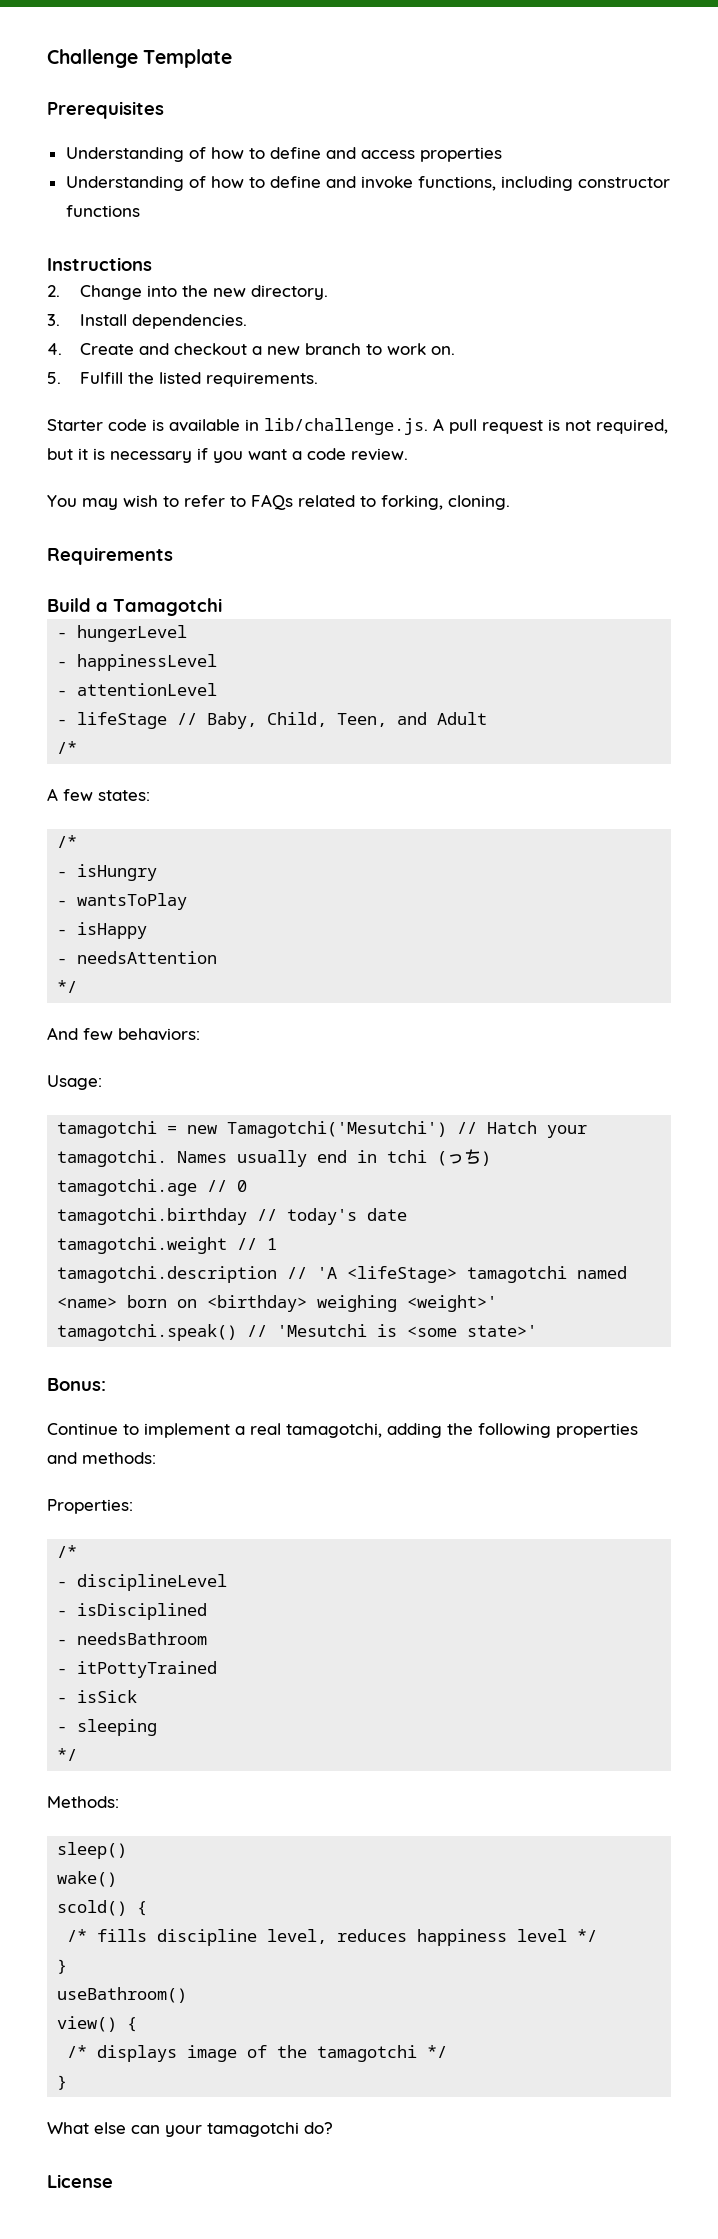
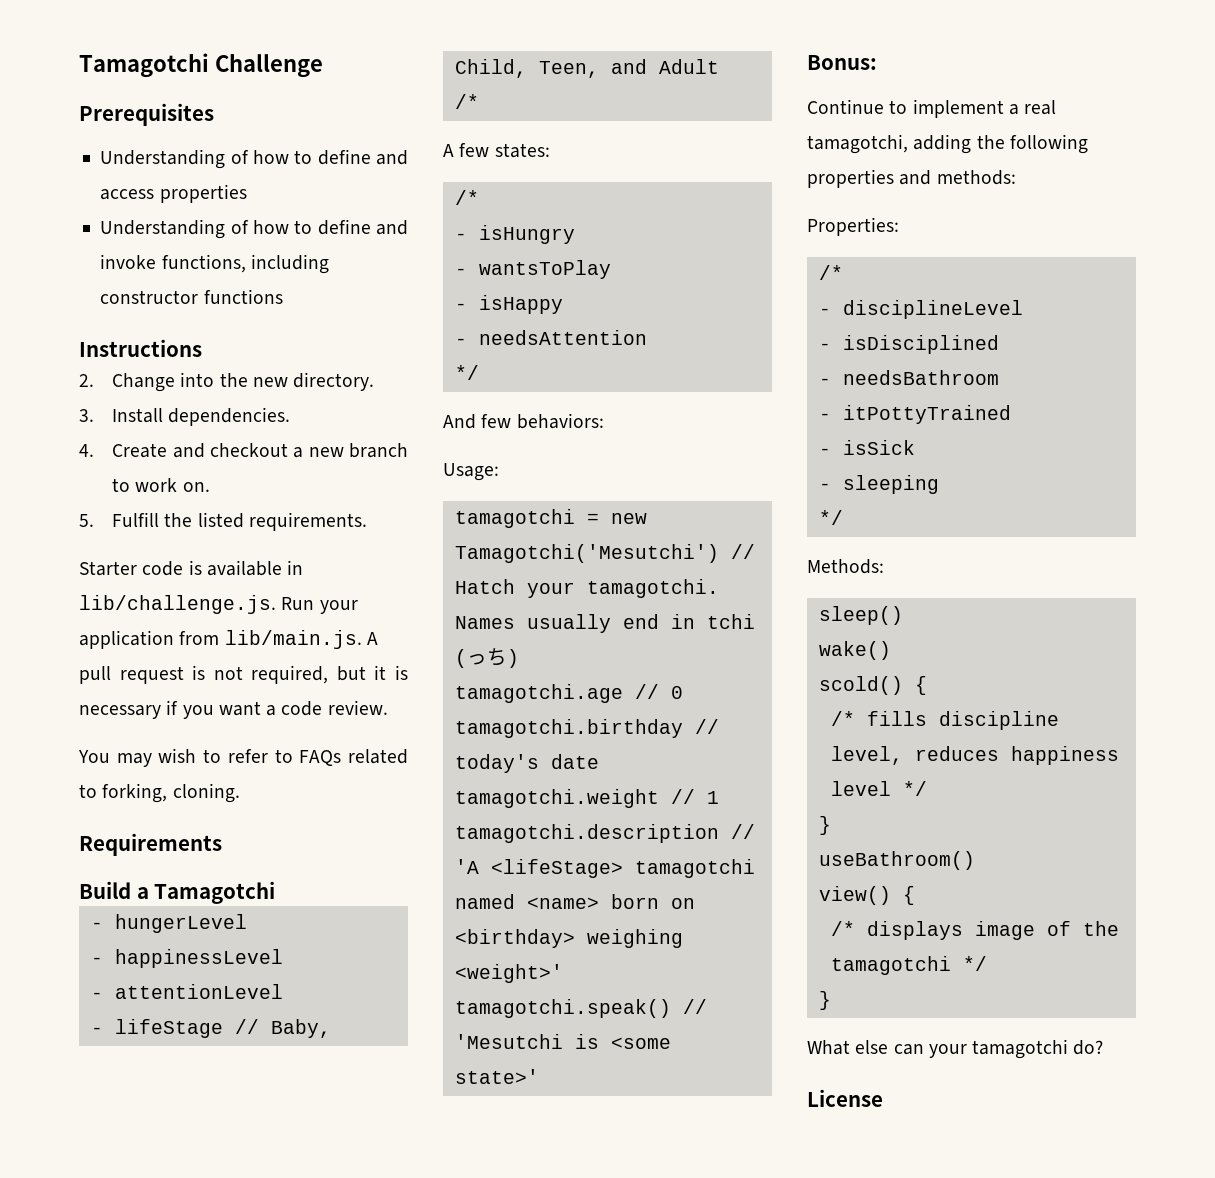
(47, 58) none -> [79,53,209,78] Tamagotchi
[143,49,233,68] Template -> (323, 66) none
(428, 426) none -> [281,597,358,614] [79,630,362,649] Run your application from lib/main.js.

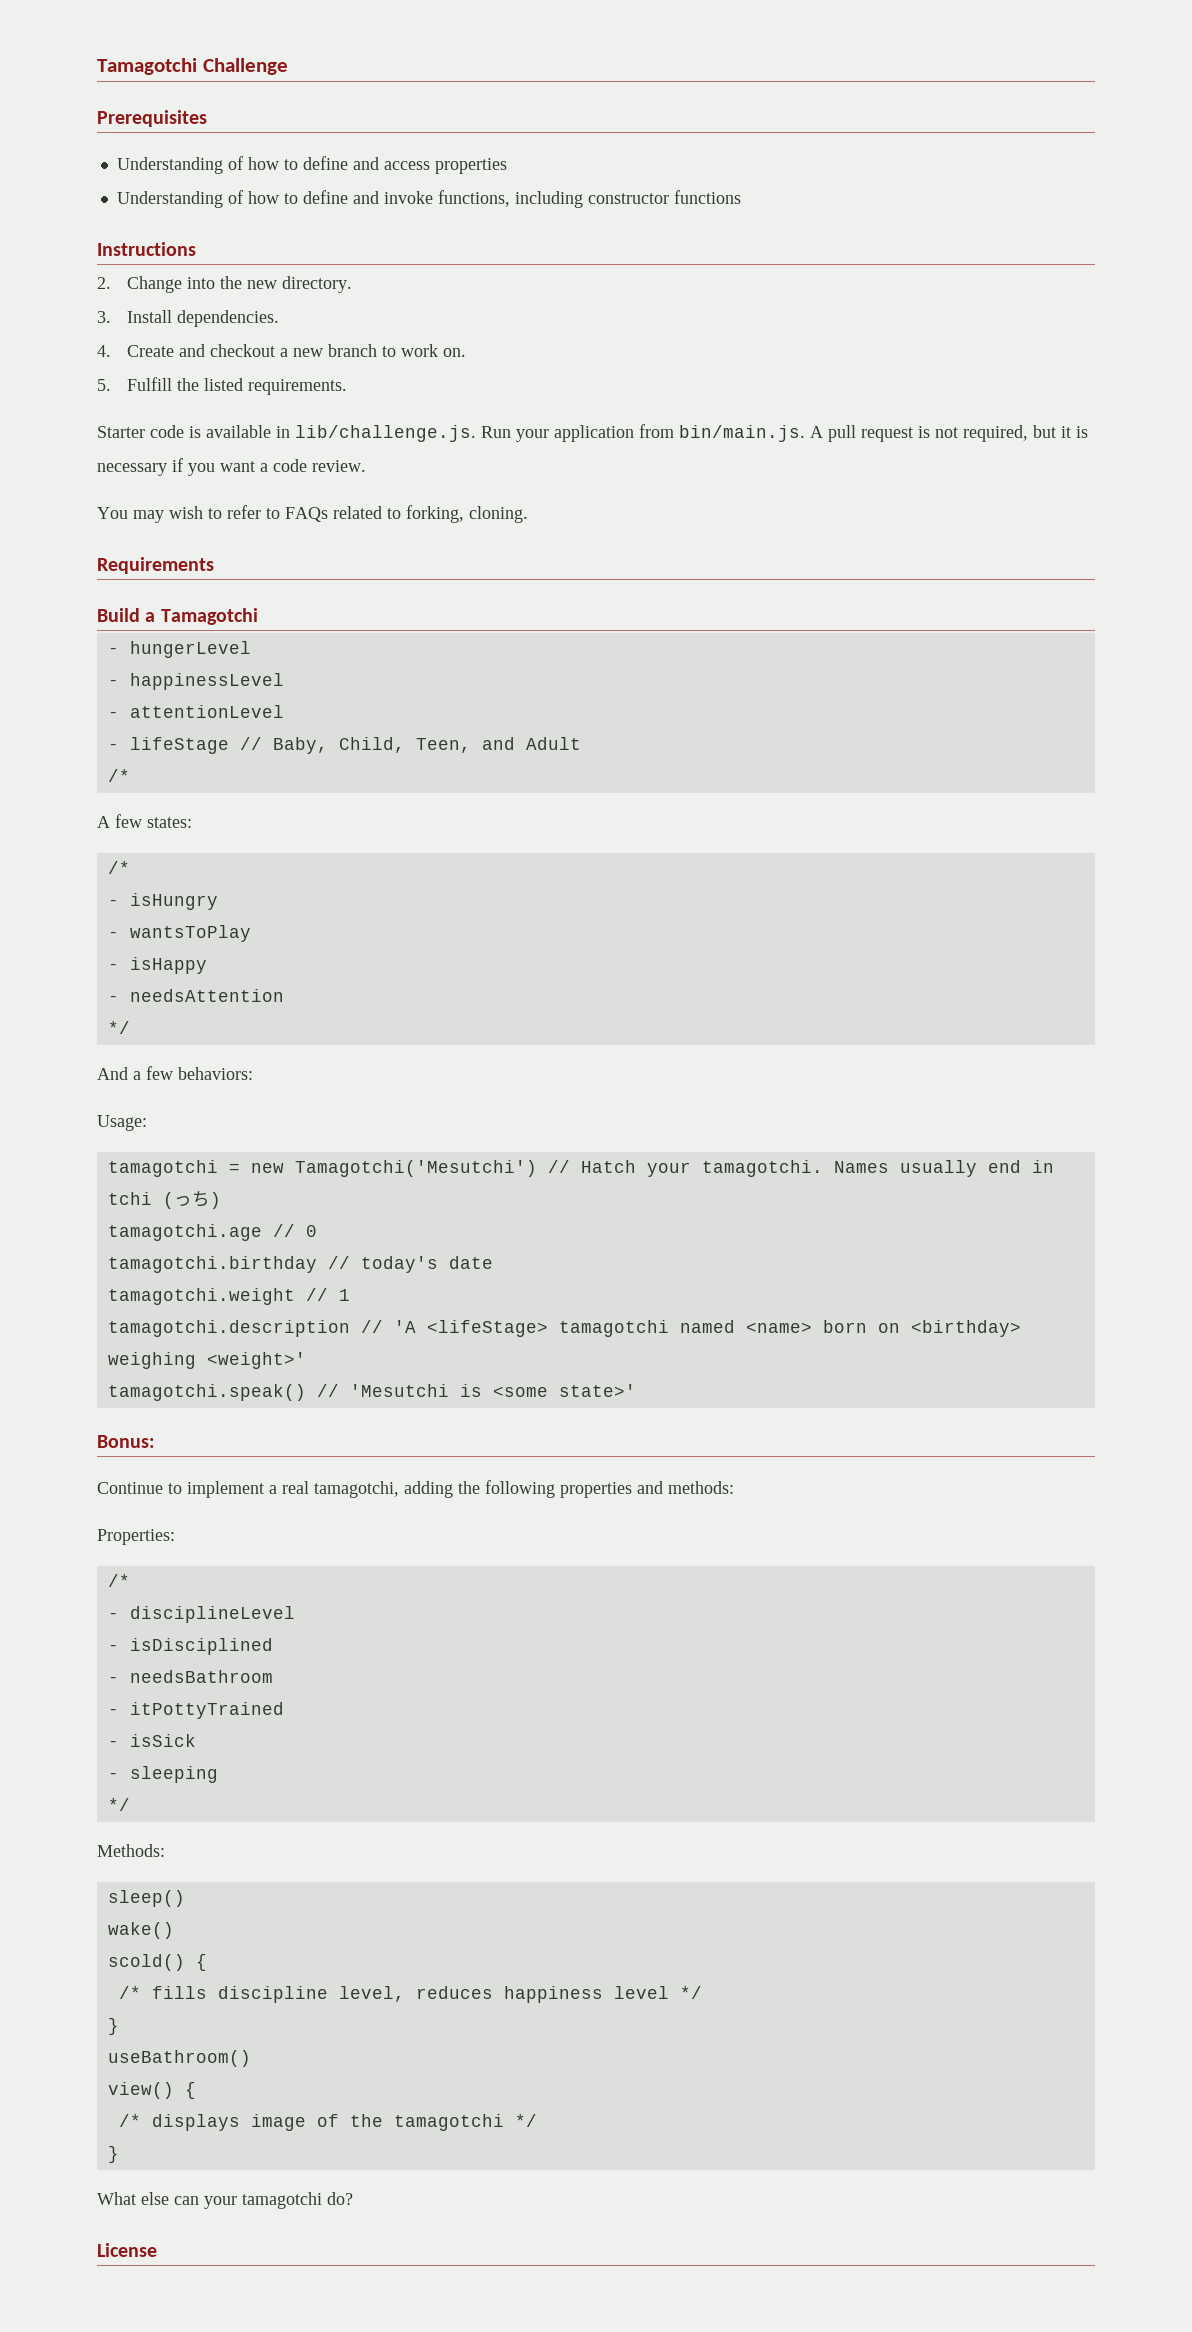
[224,630,362,649] lib/main.js. -> [679,425,805,442] bin/main.js.
(476, 421) none -> [133,1071,141,1080] a

